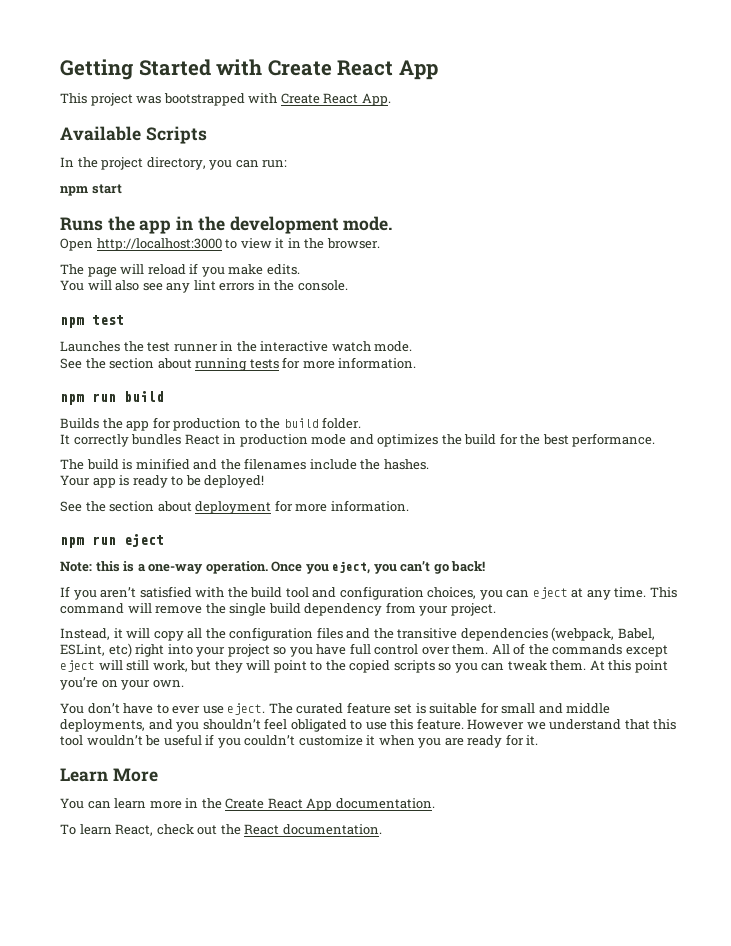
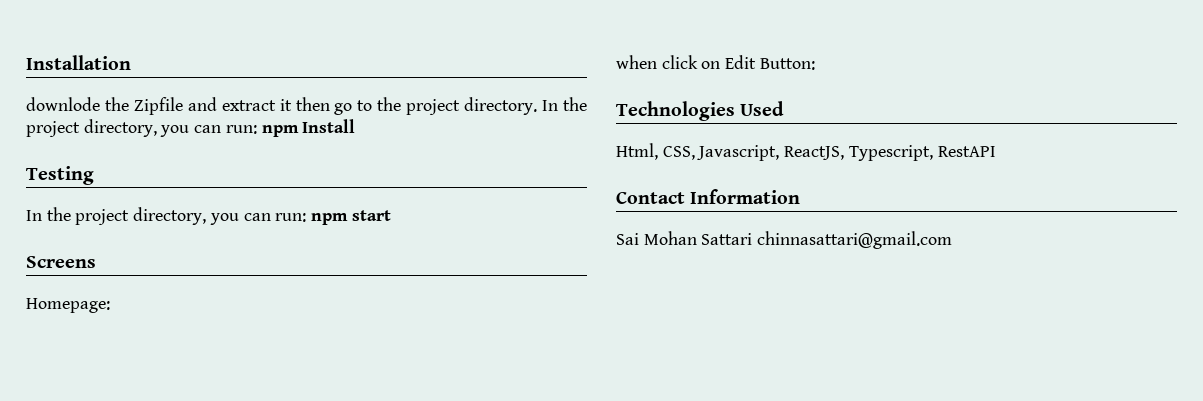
[60,59,438,80] [60,93,391,106] [60,126,207,144] [60,157,288,170] Getting Started with Create React App // This project was bootstrapped with Create React App. // Available Scripts // In the project directory, you can run: // -> [26,55,131,70] [26,97,587,115] [26,119,356,137] [26,166,94,185] [26,207,307,225] Installation // downlode the Zipfile and extract it then go to the project directory. In the project directory, you can run: npm Install // Testing // In the project directory, you can run:
[60,216,393,234] [60,238,380,251] [60,263,300,277] [60,280,348,293] [60,315,124,328] [60,341,413,352] [60,357,417,371] [60,391,164,405] [60,417,362,431] [60,433,656,447] [60,458,429,470] [60,475,265,488] [60,500,409,514] [60,534,164,548] [60,561,486,574] [60,586,677,600] [60,602,496,616] [60,627,655,641] [60,643,668,657] [60,660,668,673] [60,677,184,690] [60,702,611,715] [60,718,677,732] [60,734,539,748] [60,768,158,782] [60,798,435,811] [60,824,382,836] Runs the app in the development mode. // Open http://localhost:3000 to view it in the browser. // The page will reload if you make edits. // You will also see any lint errors in the console. // npm test // Launches the test runner in the interactive watch mode. // See the section about running tests for more information. // npm run build // Builds the app for production to the build folder. // It correctly bundles React in production mode and optimizes the build for the best performance. // The build is minified and the filenames include the hashes. // Your app is ready to be deployed! // See the section about deployment for more information. // npm run eject // Note: this is a one-way operation. Once you eject, you can’t go back! // If you aren’t satisfied with the build tool and configuration choices, you can eject at any time. This command will remove the single build dependency from your project. // Instead, it will copy all the configuration files and the transitive dependencies (webpack, Babel, ESLint, etc) right into your project so you have full control over them. All of the commands except eject will still work, but they will point to the copied scripts so you can tweak them. At this point you’re on your own. // You don’t have to ever use eject. The curated feature set is suitable for small and middle deployments, and you shouldn’t feel obligated to use this feature. However we understand that this tool wouldn’t be useful if you couldn’t customize it when you are ready for it. // Learn More // You can learn more in the Create React App documentation. // To learn React, check out the React documentation. -> [26,256,96,268] [26,298,110,313] [616,55,815,70] [616,101,785,121] [616,143,996,161] [616,189,801,204] [616,231,953,249] Screens // Homepage: // when click on Edit Button: // Technologies Used // Html, CSS, Javascript, ReactJS, Typescript, RestAPI // Contact Information // Sai Mohan Sattari chinnasattari@gmail.com

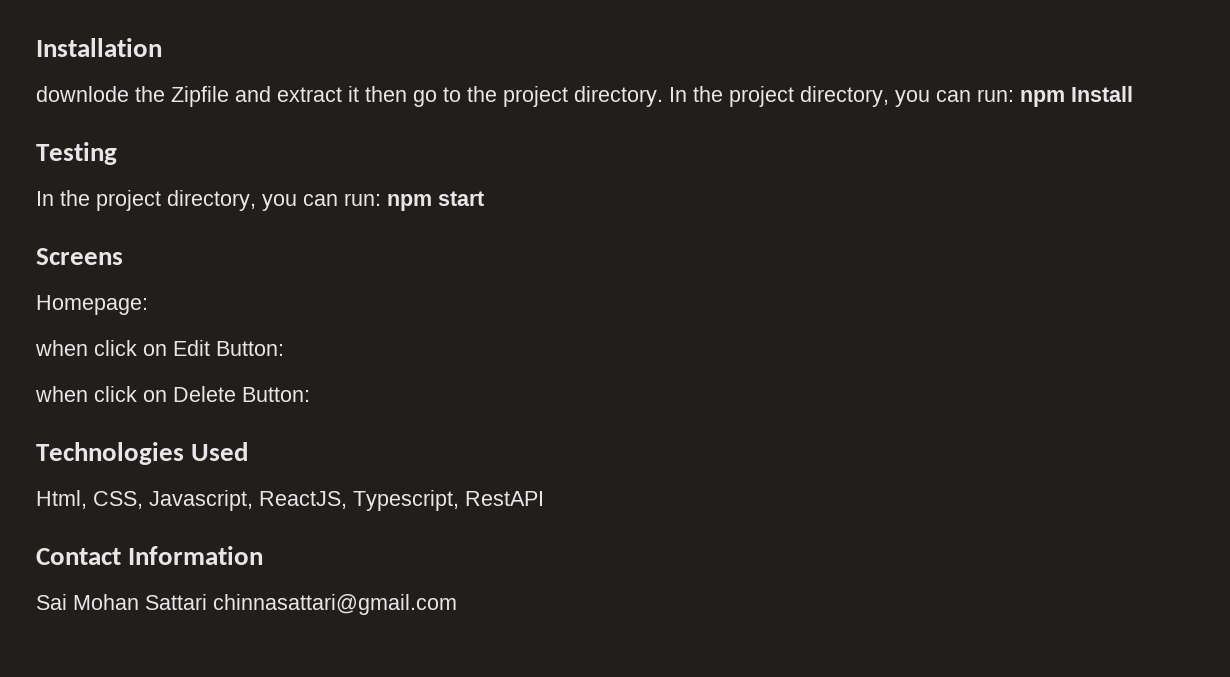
(815, 64) none -> [35,386,310,402] // when click on Delete Button:

